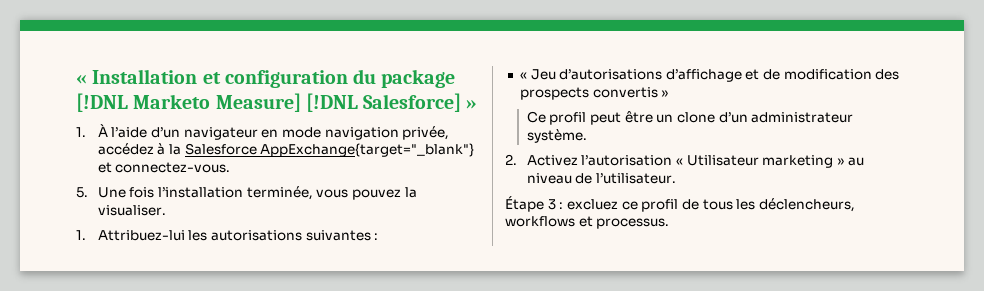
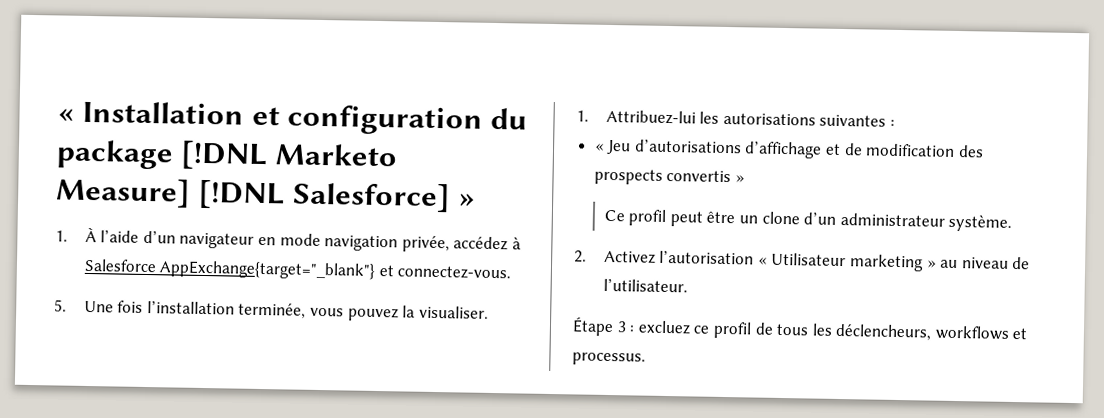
[169,144,182,155] la -> (522, 243) none

